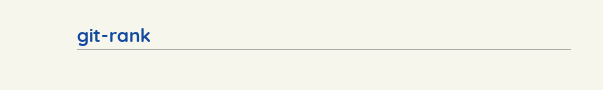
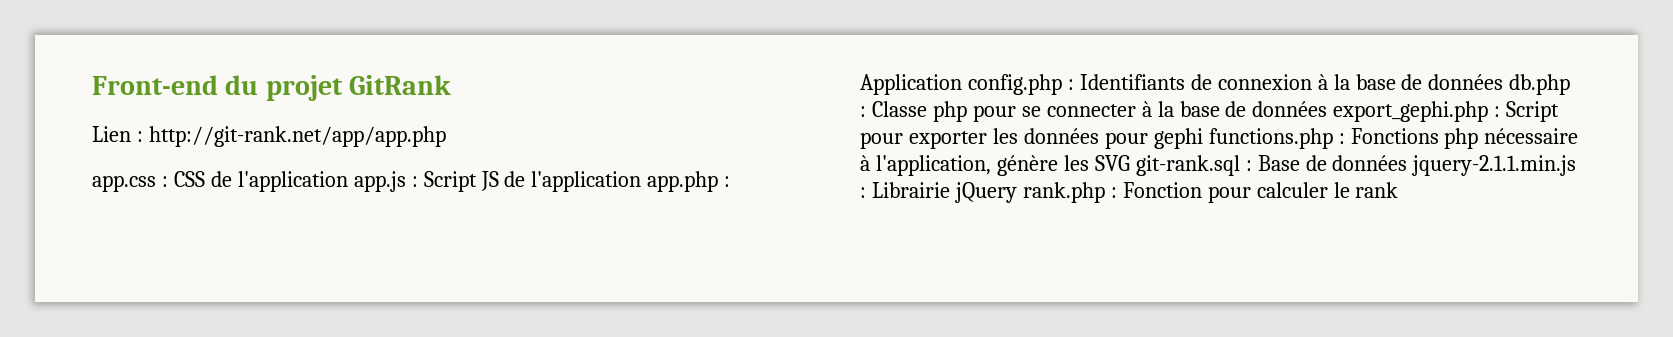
[77,28,151,46] git-rank -> [92,75,452,101] [92,126,446,147] [92,171,731,192] [860,74,1571,95] [860,101,1560,122] [860,128,1579,149] [860,155,1577,176] [860,182,1399,203] Front-end du projet GitRank // Lien : http://git-rank.net/app/app.php // app.css : CSS de l'application app.js : Script JS de l'application app.php : Application config.php : Identifiants de connexion à la base de données db.php : Classe php pour se connecter à la base de données export_gephi.php : Script pour exporter les données pour gephi functions.php : Fonctions php nécessaire à l'application, génère les SVG git-rank.sql : Base de données jquery-2.1.1.min.js : Librairie jQuery rank.php : Fonction pour calculer le rank

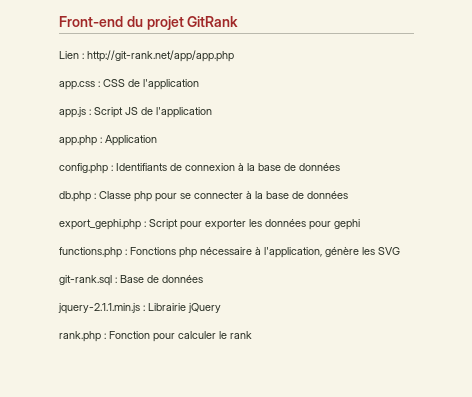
(348, 181) none -> (199, 84) //
(642, 181) none -> (212, 112) //
(962, 84) none -> (157, 140) //
(1504, 82) none -> (340, 167) //
(1328, 109) none -> (348, 195) //
(1203, 138) none -> (360, 224) //
(1130, 163) none -> (400, 251) //
(1408, 163) none -> (203, 279) //
(1017, 192) none -> (221, 308) //

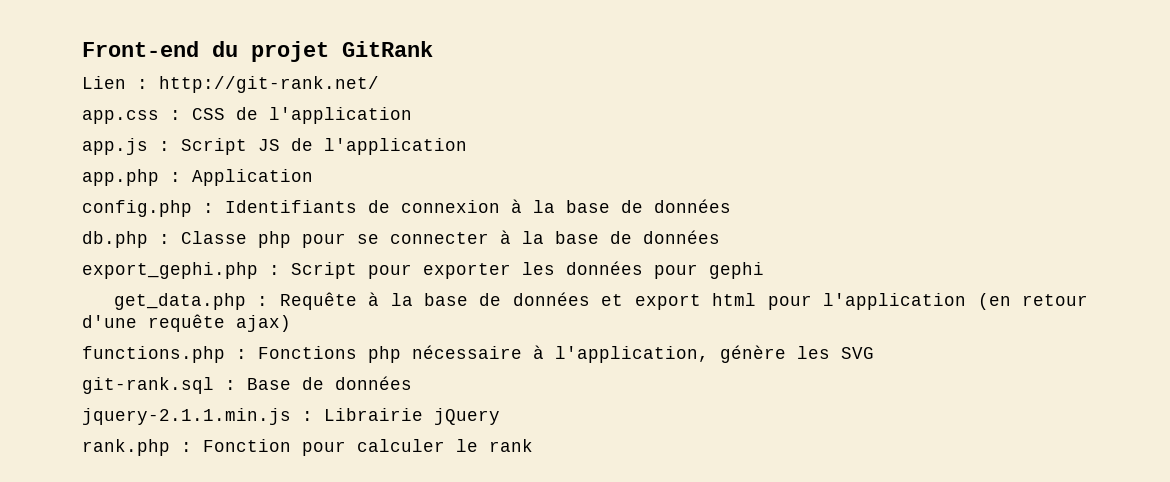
[87,50,234,62] http://git-rank.net/app/app.php -> [159,76,379,93] http://git-rank.net/
(360, 224) none -> [113,292,1088,310] [82,314,291,332] // get_data.php : Requête à la base de données et export html pour l'application (en retour d'une requête ajax)

